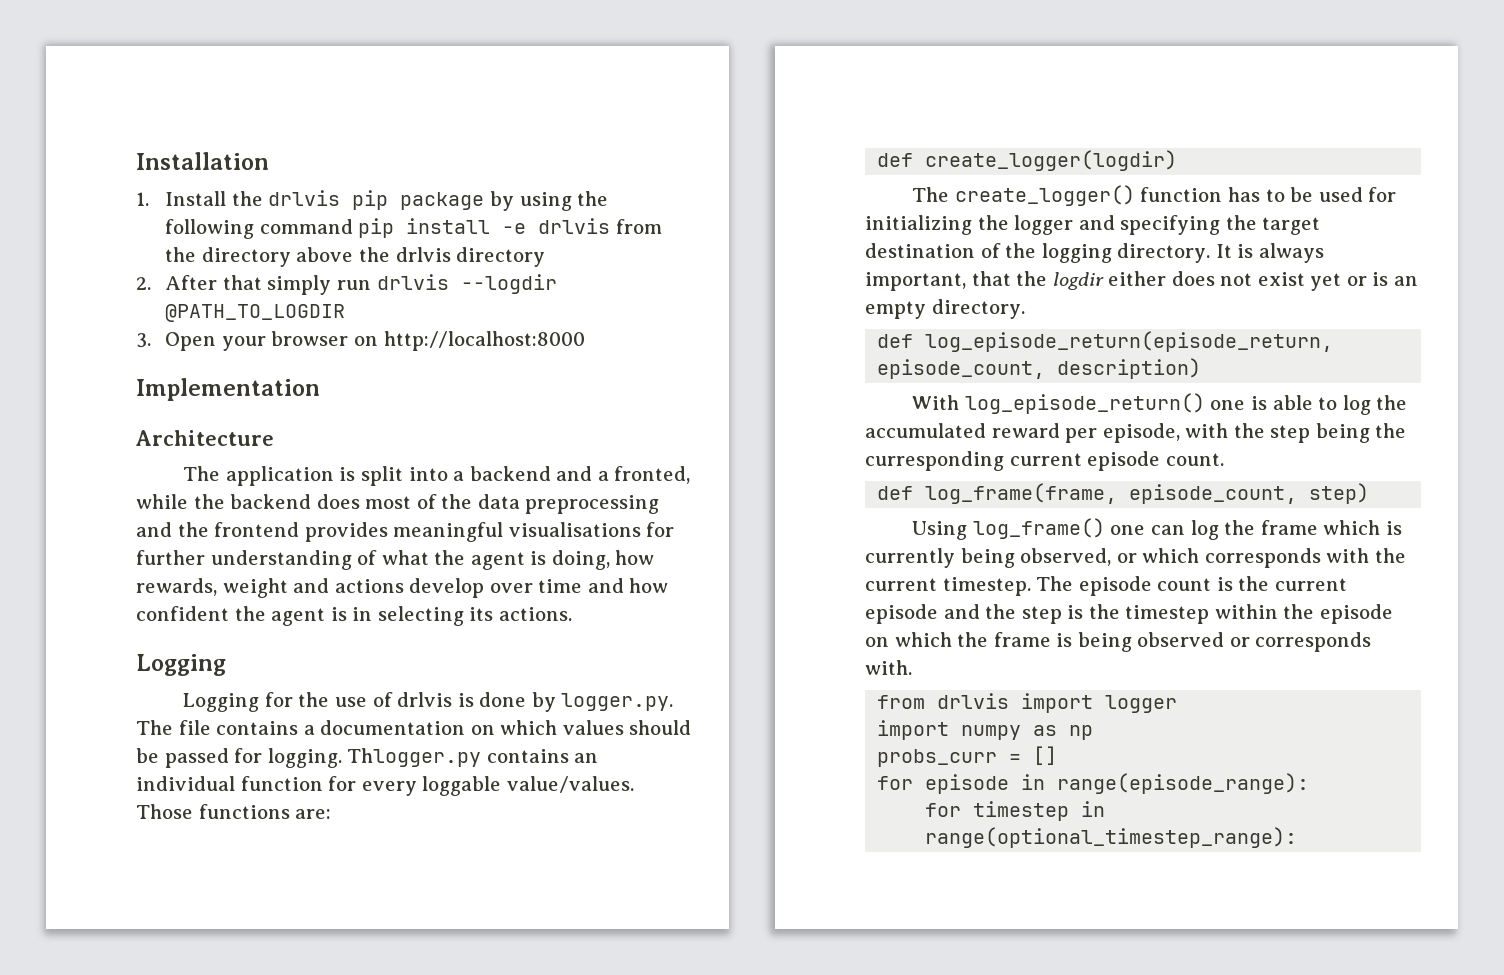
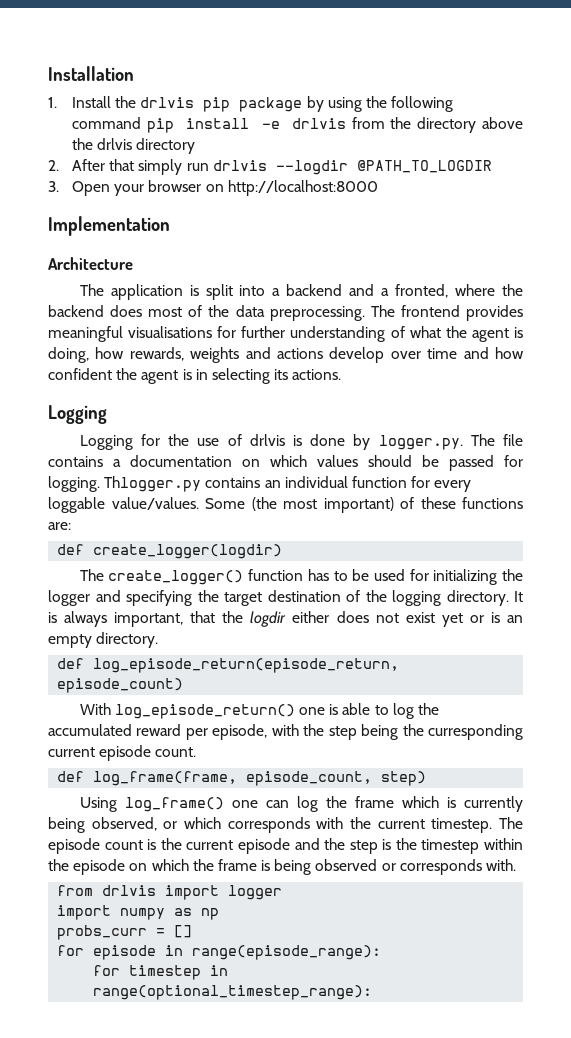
[136,494,188,509] while -> [455,284,496,296] where
[525,495,660,514] [136,522,209,537] preprocessing and the -> [269,305,395,321] preprocessing. The
[222,578,288,598] weight -> [190,347,240,363] weights
[136,804,193,819] Those -> [205,497,456,513] Some (the most important) of these
[877,358,1202,379] episode_count, description) -> [57,678,184,693] episode_count)

